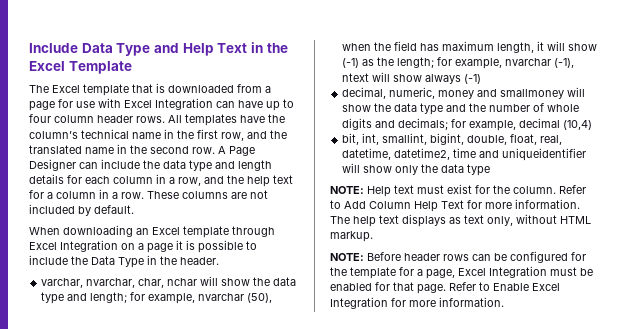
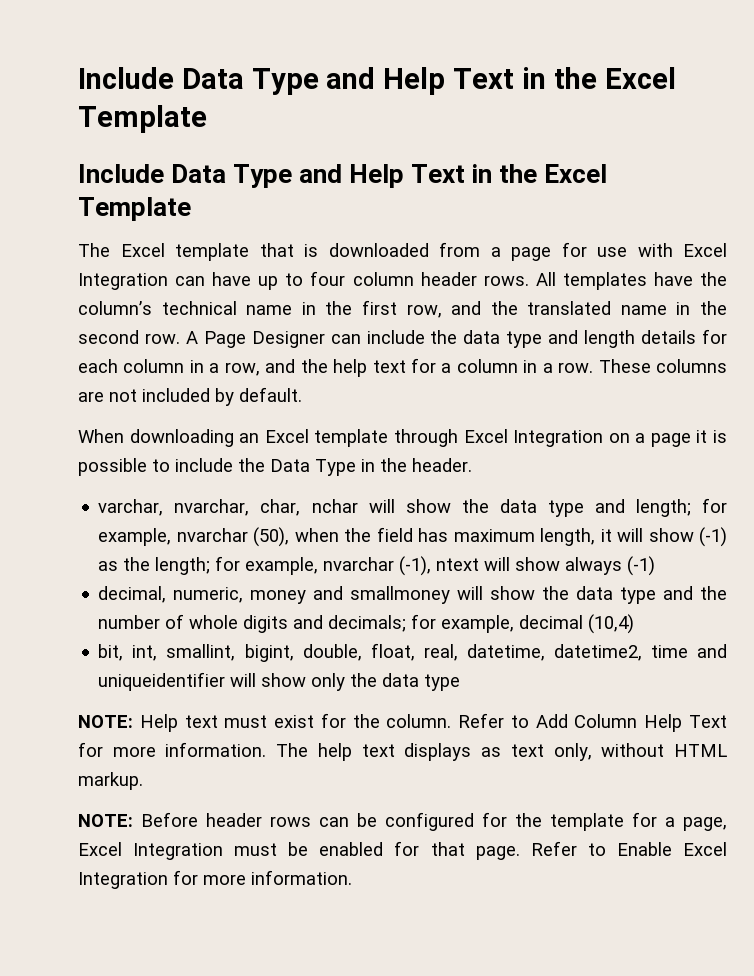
(132, 67) none -> [78,164,608,188] [78,197,191,221] // Include Data Type and Help Text in the Excel Template

